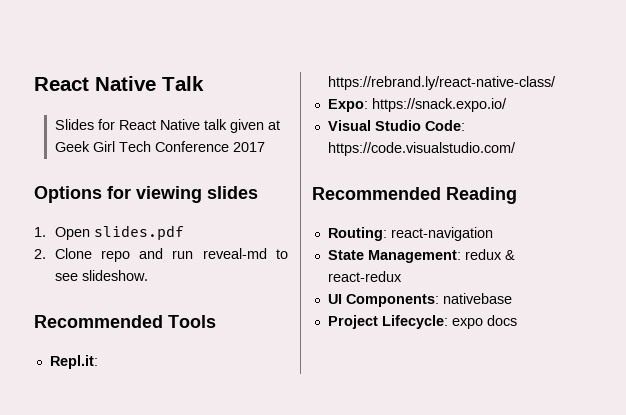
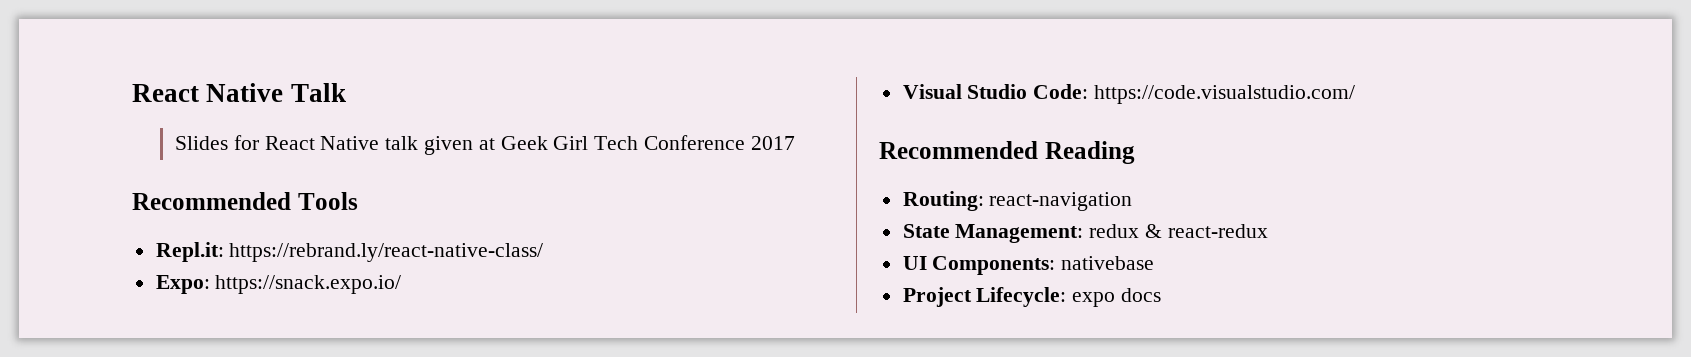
[34,186,258,203] [34,225,184,240] [34,248,288,262] [54,270,148,281] // Options for viewing slides // 1. Open slides.pdf // 2. Clone repo and run reveal-md to see slideshow. -> (795, 143) none

